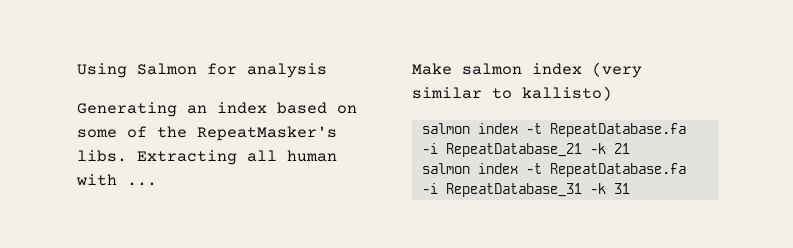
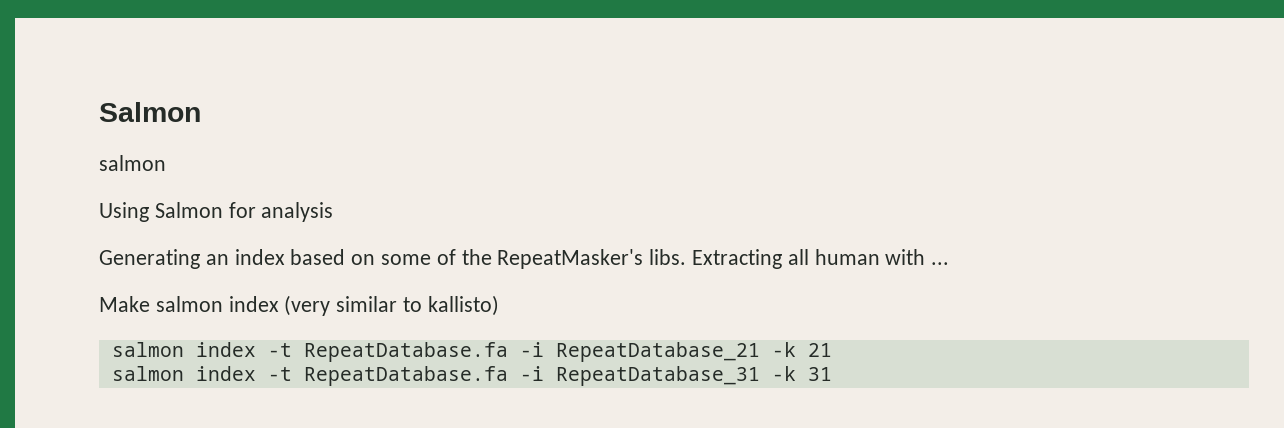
(77, 70) none -> [99,102,201,122] [99,155,166,171] Salmon // salmon //

